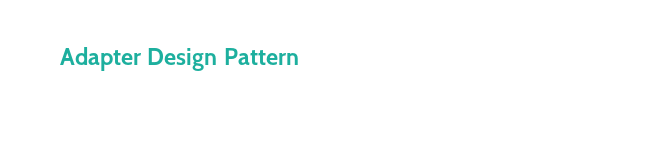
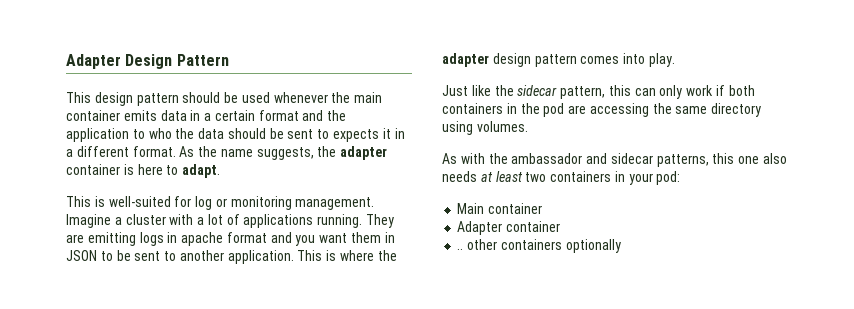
(299, 56) none -> [66,92,383,106] [66,110,347,121] [66,128,405,142] [66,146,388,160] [66,164,221,178] [66,196,375,210] [66,214,395,228] [66,232,395,246] [66,250,397,264] [442,53,675,67] [442,85,755,99] [442,103,762,117] [442,121,528,135] [442,153,788,167] [442,171,681,185] [457,203,543,214] [457,221,561,235] [457,239,621,253] // This design pattern should be used whenever the main container emits data in a certain format and the application to who the data should be sent to expects it in a different format. As the name suggests, the adapter container is here to adapt. // This is well-suited for log or monitoring management. Imagine a cluster with a lot of applications running. They are emitting logs in apache format and you want them in JSON to be sent to another application. This is where the adapter design pattern comes into play. // Just like the sidecar pattern, this can only work if both containers in the pod are accessing the same directory using volumes. // As with the ambassador and sidecar patterns, this one also needs at least two containers in your pod: // Main container // Adapter container // .. other containers optionally

